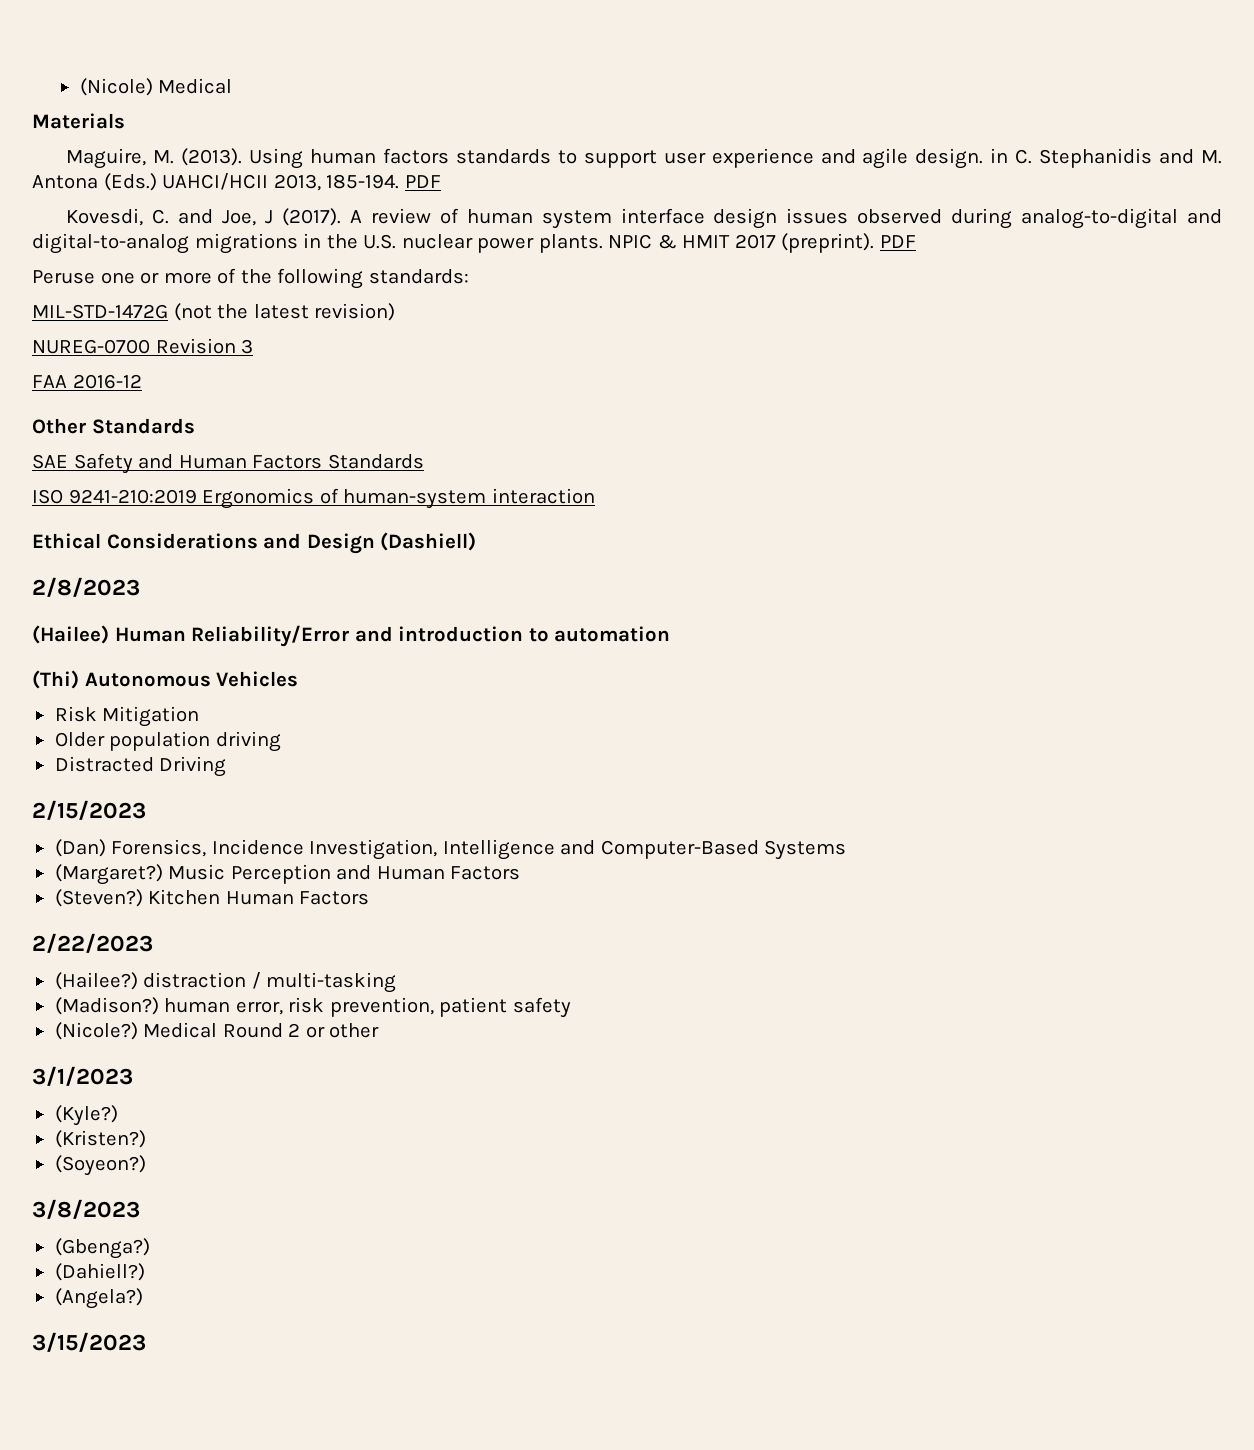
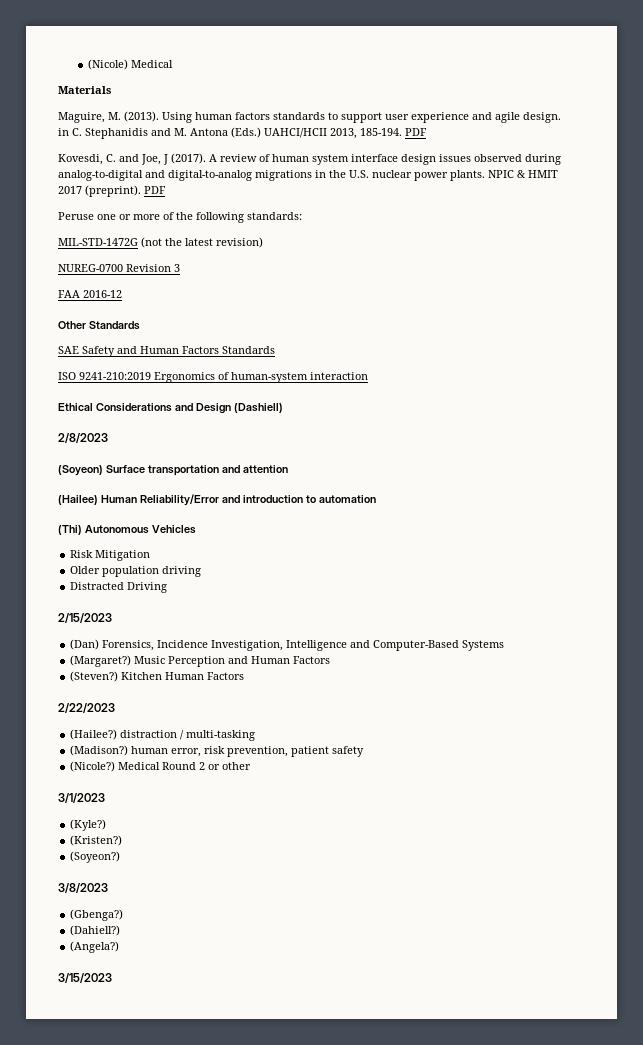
(140, 587) none -> [58,465,288,476] // (Soyeon) Surface transportation and attention

